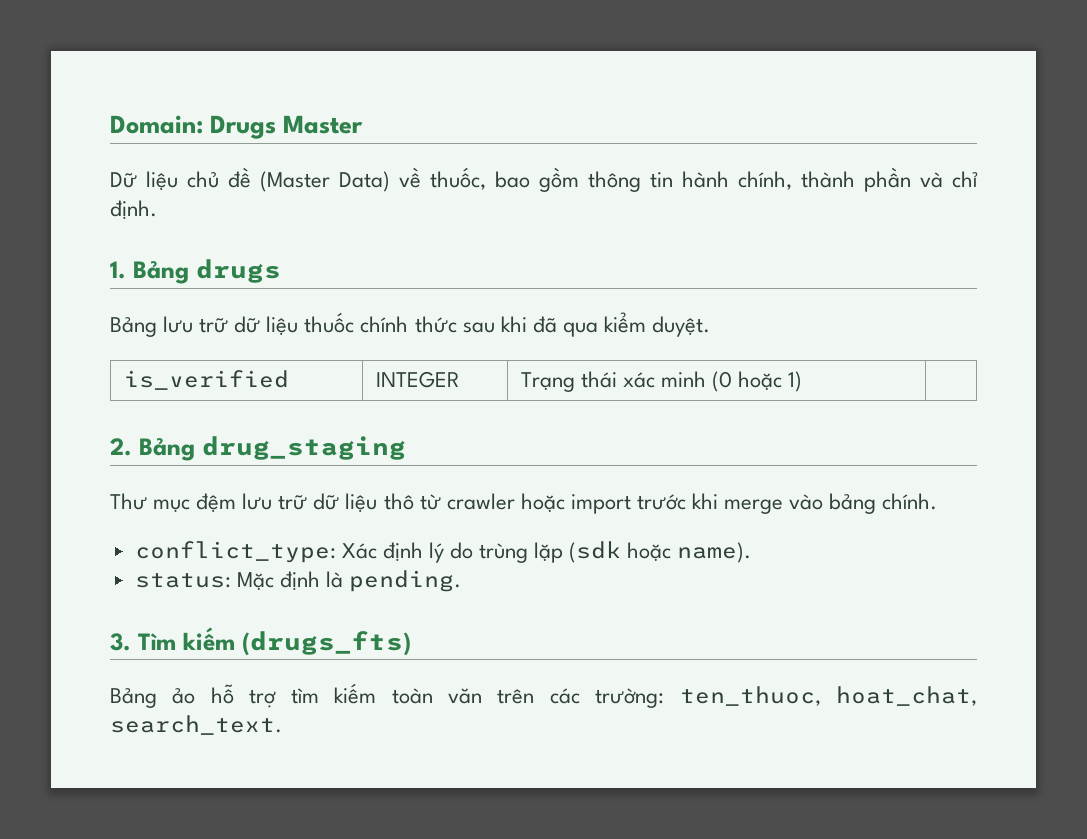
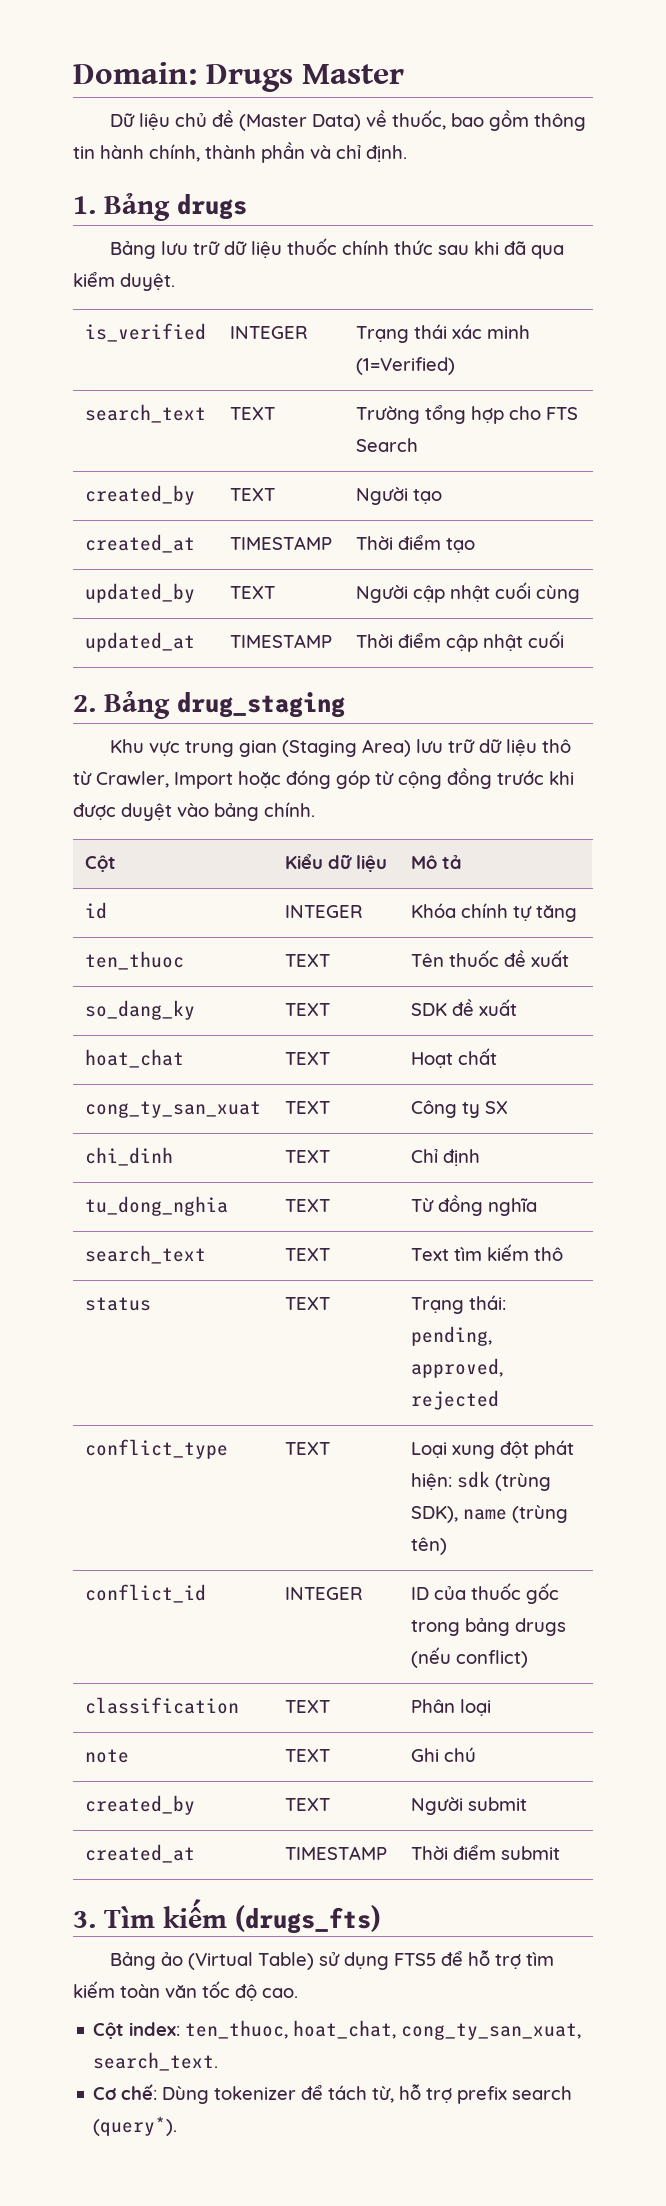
[712,371,803,392] [110,436,406,461] [110,493,237,512] (0 hoặc 1) | // 2. Bảng drug_staging // Thư mục đệm -> [355,357,455,375] [84,404,206,423] [229,407,275,420] [355,405,578,424] [355,438,418,452] [84,485,195,505] [229,488,275,501] [355,487,442,505] [84,534,195,553] [229,536,332,550] [355,535,475,553] [84,583,195,603] [229,586,275,599] [355,582,580,603] [84,632,195,652] [229,634,332,648] [355,631,564,652] [73,691,345,719] [110,739,412,757] (1=Verified) // search_text | TEXT | Trường tổng hợp cho FTS Search // created_by | TEXT | Người tạo // created_at | TIMESTAMP | Thời điểm tạo // updated_by | TEXT | Người cập nhật cuối cùng // updated_at | TIMESTAMP | Thời điểm cập nhật cuối // 2. Bảng drug_staging // Khu vực trung gian (Staging Area)
[446,493,938,514] [134,541,752,563] [134,570,462,592] crawler hoặc import trước khi merge vào bảng chính. // conflict_type: Xác định lý do trùng lặp (sdk hoặc name). // status: Mặc định là pending. -> [96,768,574,789] [73,802,315,821] [84,855,116,872] [284,854,387,872] [410,855,462,869] [84,902,107,919] [284,905,363,918] [410,903,577,922] [84,951,184,970] [284,954,330,967] [410,950,569,967] [84,1000,195,1020] [284,1003,330,1016] [410,999,517,1016] [84,1049,184,1068] [284,1052,330,1065] [410,1048,497,1068] [84,1101,261,1118] [284,1101,330,1114] [410,1100,508,1118] [84,1147,173,1166] [284,1150,330,1163] [410,1149,480,1166] [84,1196,228,1216] [284,1199,330,1212] [410,1195,537,1216] [84,1245,206,1264] [284,1248,330,1261] [410,1244,563,1261] [84,1297,151,1311] [284,1297,330,1310] [410,1295,506,1314] [410,1326,492,1346] [410,1358,503,1378] [410,1390,499,1410] [84,1439,228,1459] [284,1442,330,1455] [410,1440,574,1459] [410,1471,551,1491] [410,1505,568,1523] [410,1537,447,1555] [84,1584,206,1603] [284,1587,363,1600] [410,1583,559,1604] [410,1618,566,1636] [410,1647,528,1668] [84,1697,239,1714] [284,1700,330,1713] [410,1699,491,1716] [84,1749,129,1763] [284,1749,330,1762] [410,1747,476,1762] [84,1795,195,1815] [284,1798,330,1811] [410,1797,527,1815] [84,1844,195,1863] [284,1846,387,1860] [410,1845,560,1860] Crawler, Import hoặc đóng góp từ cộng đồng trước khi được duyệt vào bảng chính. // Cột | Kiểu dữ liệu | Mô tả // id | INTEGER | Khóa chính tự tăng // ten_thuoc | TEXT | Tên thuốc đề xuất // so_dang_ky | TEXT | SDK đề xuất // hoat_chat | TEXT | Hoạt chất // cong_ty_san_xuat | TEXT | Công ty SX // chi_dinh | TEXT | Chỉ định // tu_dong_nghia | TEXT | Từ đồng nghĩa // search_text | TEXT | Text tìm kiếm thô // status | TEXT | Trạng thái: pending, approved, rejected // conflict_type | TEXT | Loại xung đột phát hiện: sdk (trùng SDK), name (trùng tên) // conflict_id | INTEGER | ID của thuốc gốc trong bảng drugs (nếu conflict) // classification | TEXT | Phân loại // note | TEXT | Ghi chú // created_by | TEXT | Người submit // created_at | TIMESTAMP | Thời điểm submit
(196, 696) none -> [188,1951,464,1970] (Virtual Table) sử dụng FTS5 để
[497,688,665,708] trên các trường: -> [202,1981,298,2001] [93,2022,181,2039] tốc độ cao. // Cột index:
(977, 696) none -> [401,2023,582,2040] cong_ty_san_xuat,
(282, 725) none -> [93,2084,573,2104] [93,2116,178,2136] // Cơ chế: Dùng tokenizer để tách từ, hỗ trợ prefix search (query*).

